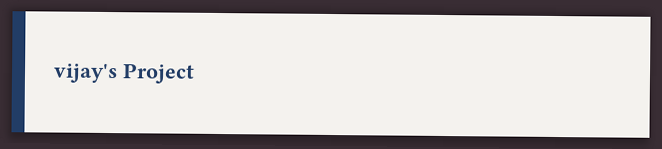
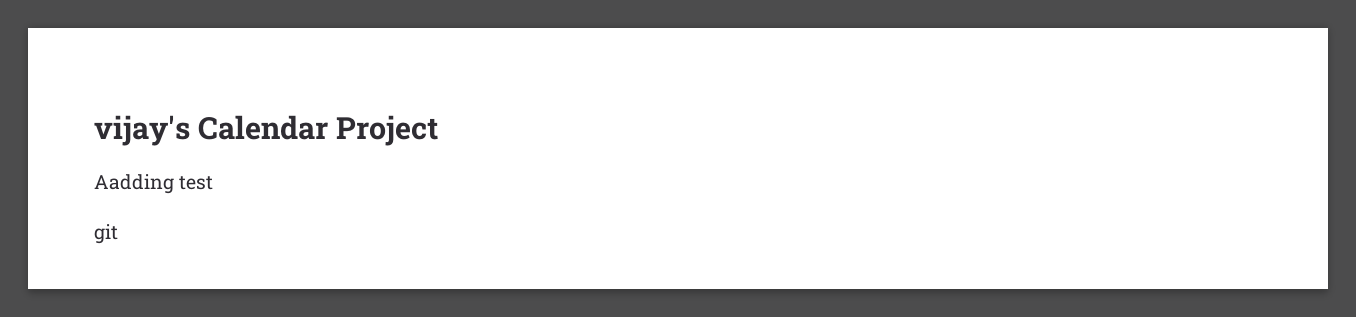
(118, 73) none -> [198,115,329,140] Calendar
(195, 73) none -> [94,174,214,194] [94,224,118,244] // Aadding test // git

